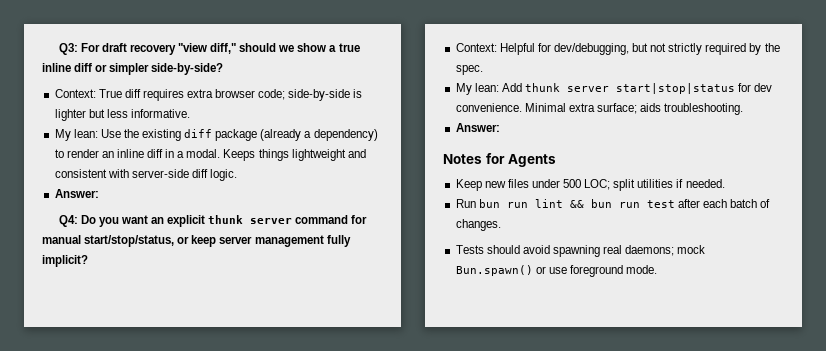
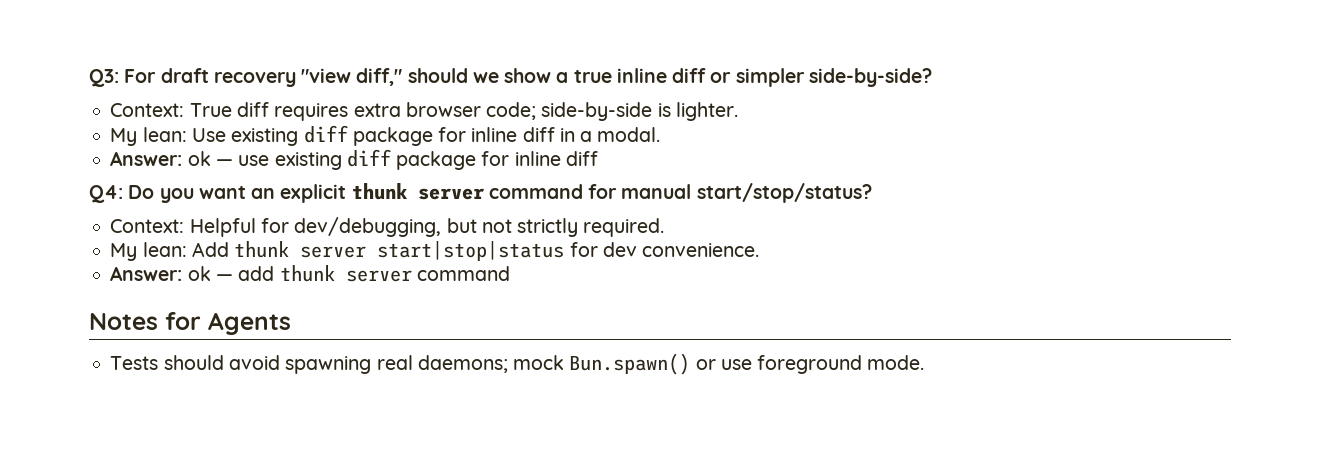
[54,109,190,121] lighter but less informative. -> [675,102,738,121] lighter.
[123,129,378,141] [54,149,114,158] the existing diff package (already a dependency) to render an -> [231,125,467,146] existing diff package for
[223,149,366,161] [54,169,238,181] [54,189,99,198] Keeps things lightweight and consistent with server-side diff logic. // Answer: -> [110,149,598,170] // Answer: ok — use existing diff package for inline diff
[84,235,351,247] [42,255,88,267] start/stop/status, or keep server management fully implicit? -> [696,183,872,203] start/stop/status?
[705,43,780,55] [455,65,483,75] required by the spec. -> [583,218,665,237] required.
[524,103,744,115] [455,123,500,132] [443,153,557,167] [455,179,725,191] [455,199,771,208] [455,219,501,231] Minimal extra surface; aids troubleshooting. // Answer: // Notes for Agents // Keep new files under 500 LOC; split utilities if needed. // Run bun run lint && bun run test after each batch of changes. -> [110,265,510,282] [89,312,291,335] // Answer: ok — add thunk server command // Notes for Agents

